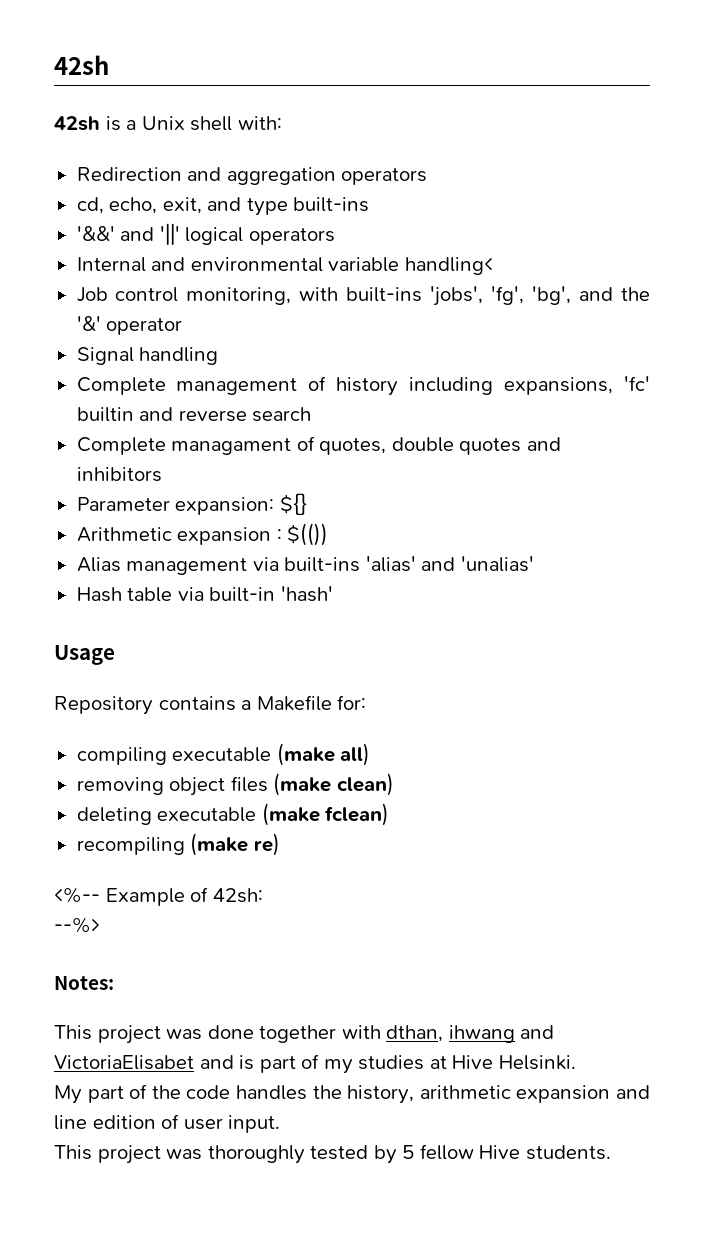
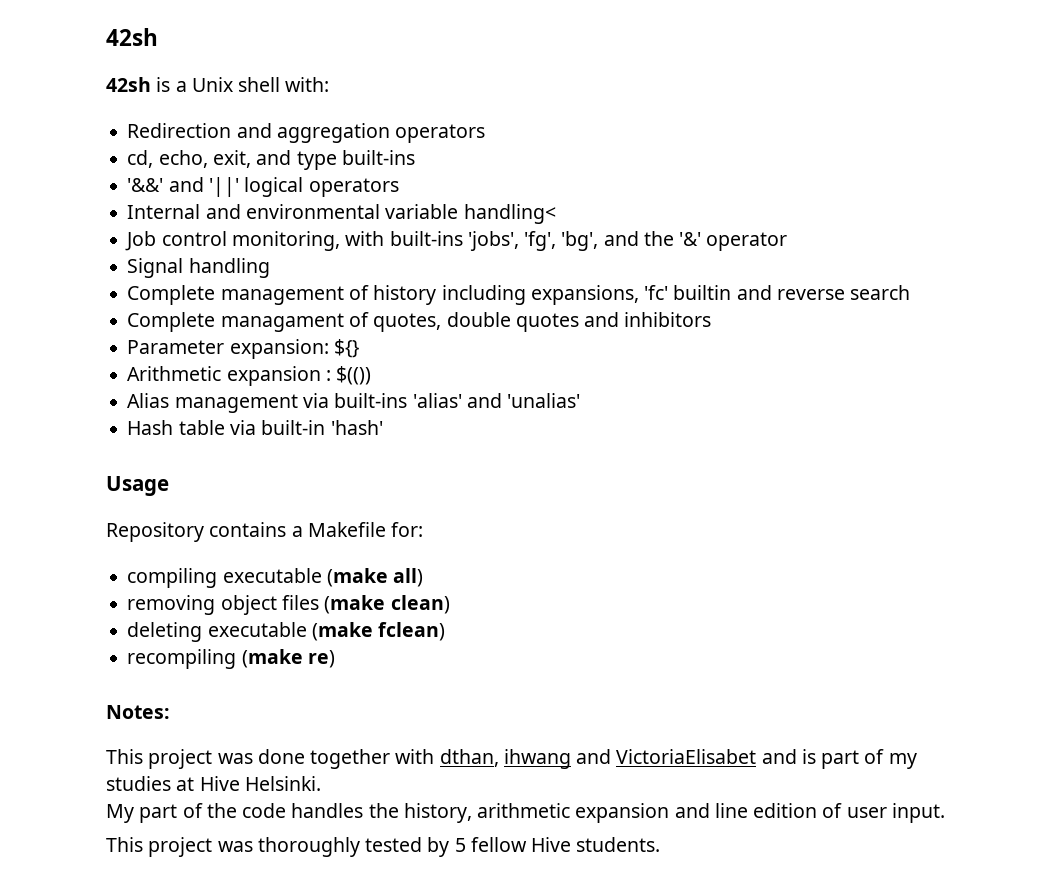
[54,887,263,906] [54,917,100,933] // <%-- Example of 42sh: // --%> -> (335, 659) none

